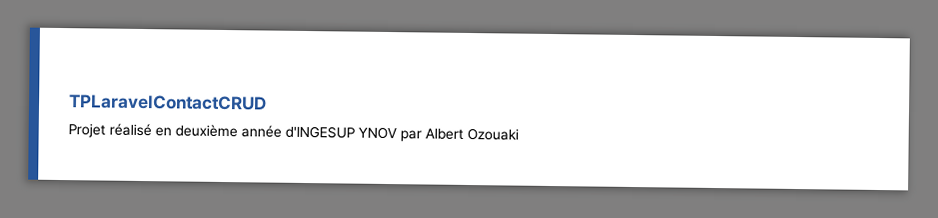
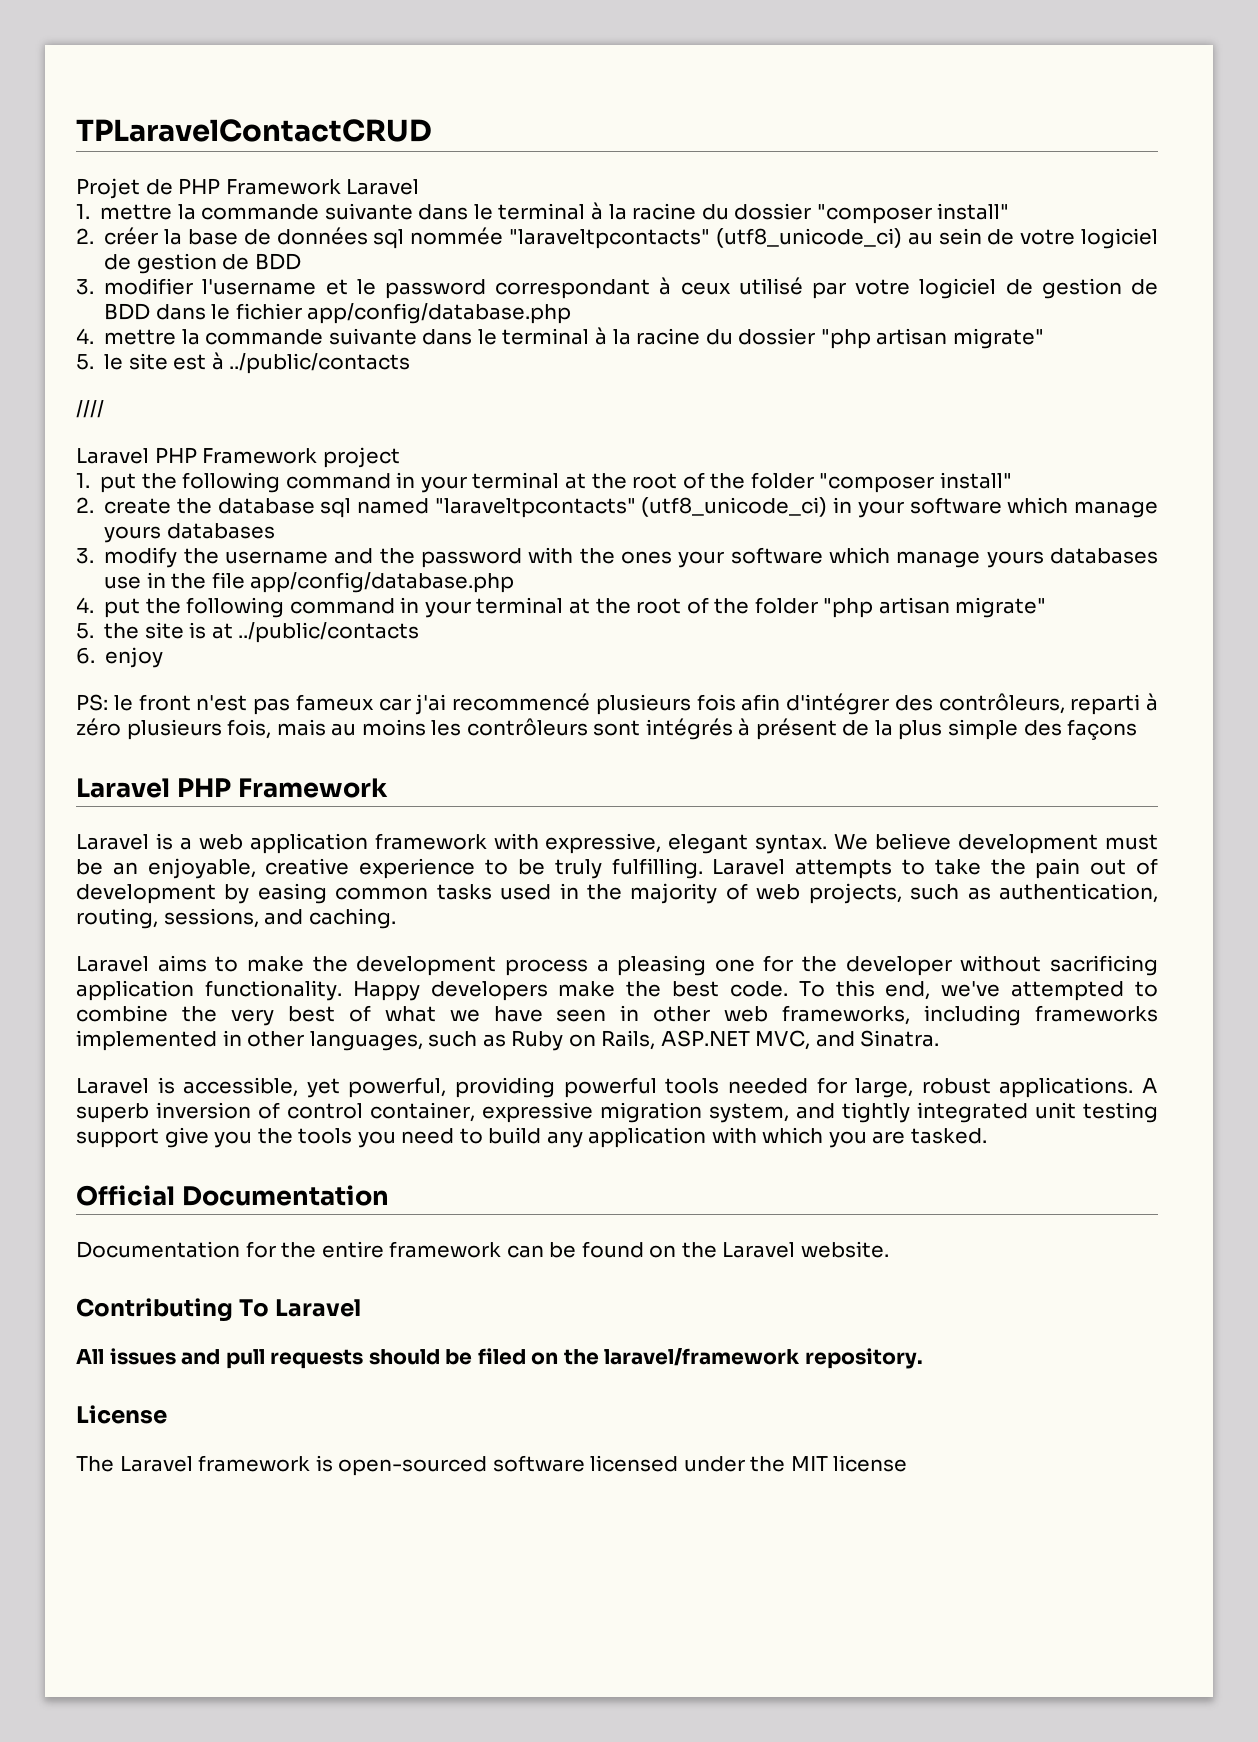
[109,123,519,142] réalisé en deuxième année d'INGESUP YNOV par Albert Ozouaki -> [145,178,420,195] [76,202,1010,224] [76,227,1159,249] [104,253,301,274] [76,277,1158,299] [104,303,572,324] [76,327,1044,349] [76,352,411,374] [76,400,104,418] [76,447,400,468] [76,472,1012,493] [76,497,1159,518] [104,523,275,543] [76,547,1158,568] [104,572,515,593] [76,597,1047,618] [76,622,420,643] [76,647,164,668] [76,693,1158,715] [76,718,1138,740] [76,778,388,798] [76,833,1158,854] [76,858,1158,879] [76,883,1158,904] [76,908,396,929] [76,955,1158,976] [76,980,1158,1001] [76,1005,1159,1026] [76,1030,940,1051] [76,1077,1159,1098] [76,1102,1158,1123] [76,1127,988,1148] [76,1185,389,1206] [76,1241,889,1258] [76,1298,362,1322] [76,1348,923,1369] [76,1405,167,1424] [76,1455,908,1476] de PHP Framework Laravel // 1. mettre la commande suivante dans le terminal à la racine du dossier "composer install" // 2. créer la base de données sql nommée "laraveltpcontacts" (utf8_unicode_ci) au sein de votre logiciel de gestion de BDD // 3. modifier l'username et le password correspondant à ceux utilisé par votre logiciel de gestion de BDD dans le fichier app/config/database.php // 4. mettre la commande suivante dans le terminal à la racine du dossier "php artisan migrate" // 5. le site est à ../public/contacts // //// // Laravel PHP Framework project // 1. put the following command in your terminal at the root of the folder "composer install" // 2. create the database sql named "laraveltpcontacts" (utf8_unicode_ci) in your software which manage yours databases // 3. modify the username and the password with the ones your software which manage yours databases use in the file app/config/database.php // 4. put the following command in your terminal at the root of the folder "php artisan migrate" // 5. the site is at ../public/contacts // 6. enjoy // PS: le front n'est pas fameux car j'ai recommencé plusieurs fois afin d'intégrer des contrôleurs, reparti à zéro plusieurs fois, mais au moins les contrôleurs sont intégrés à présent de la plus simple des façons // Laravel PHP Framework // Laravel is a web application framework with expressive, elegant syntax. We believe development must be an enjoyable, creative experience to be truly fulfilling. Laravel attempts to take the pain out of development by easing common tasks used in the majority of web projects, such as authentication, routing, sessions, and caching. // Laravel aims to make the development process a pleasing one for the developer without sacrificing application functionality. Happy developers make the best code. To this end, we've attempted to combine the very best of what we have seen in other web frameworks, including frameworks implemented in other languages, such as Ruby on Rails, ASP.NET MVC, and Sinatra. // Laravel is accessible, yet powerful, providing powerful tools needed for large, robust applications. A superb inversion of control container, expressive migration system, and tightly integrated unit testing support give you the tools you need to build any application with which you are tasked. // Official Documentation // Documentation for the entire framework can be found on the Laravel website. // Contributing To Laravel // All issues and pull requests should be filed on the laravel/framework repository. // License // The Laravel framework is open-sourced software licensed under the MIT license

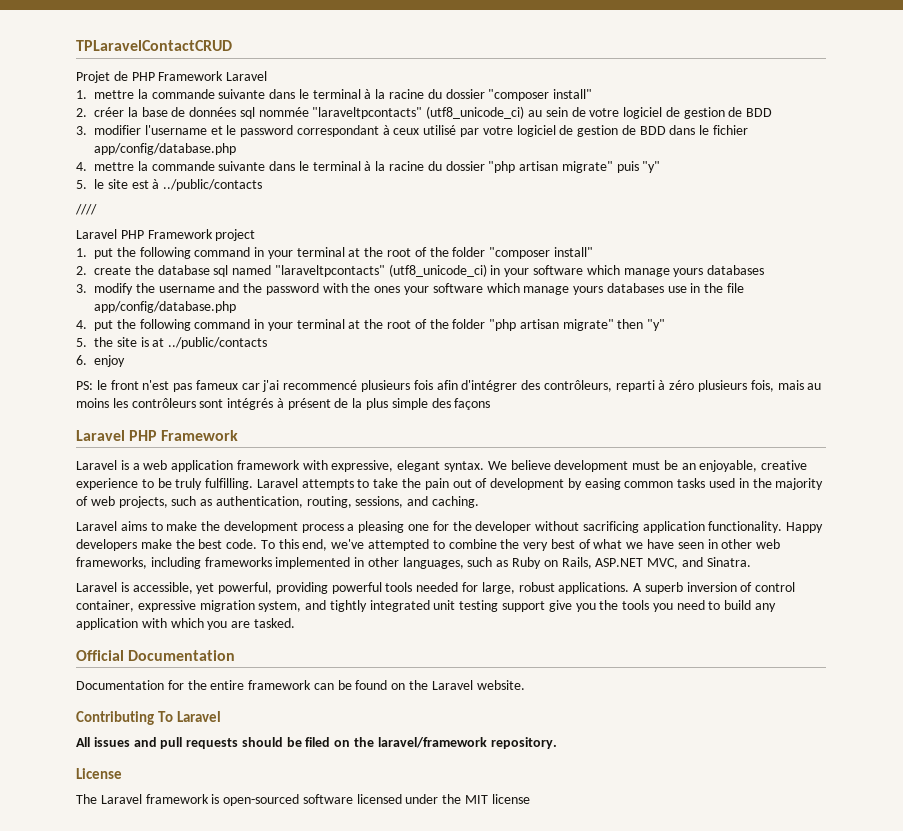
(1044, 338) none -> [616,161,661,173] puis "y"
(1047, 607) none -> [617,319,666,331] then "y"

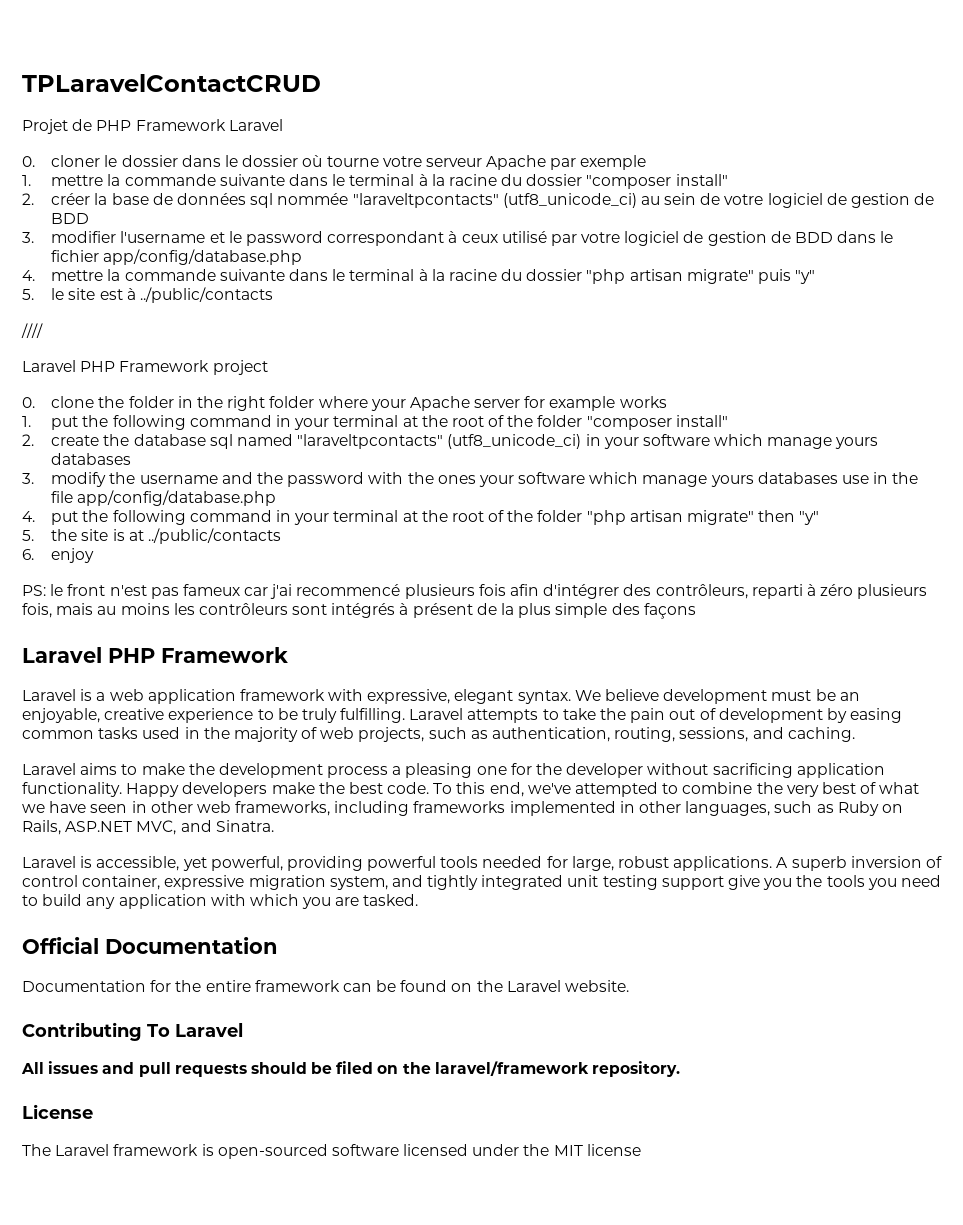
(268, 76) none -> [22,155,647,170] // 0. cloner le dossier dans le dossier où tourne votre serveur Apache par exemple
(256, 235) none -> [22,396,667,411] // 0. clone the folder in the right folder where your Apache server for example works

